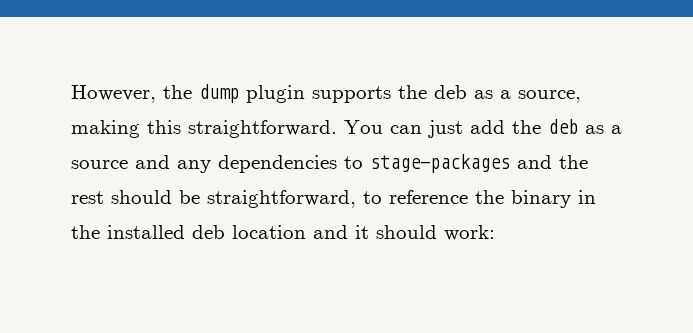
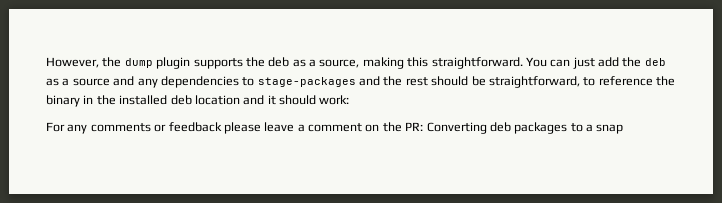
(495, 233) none -> [46,122,624,134] // For any comments or feedback please leave a comment on the PR: Converting deb packages to a snap

